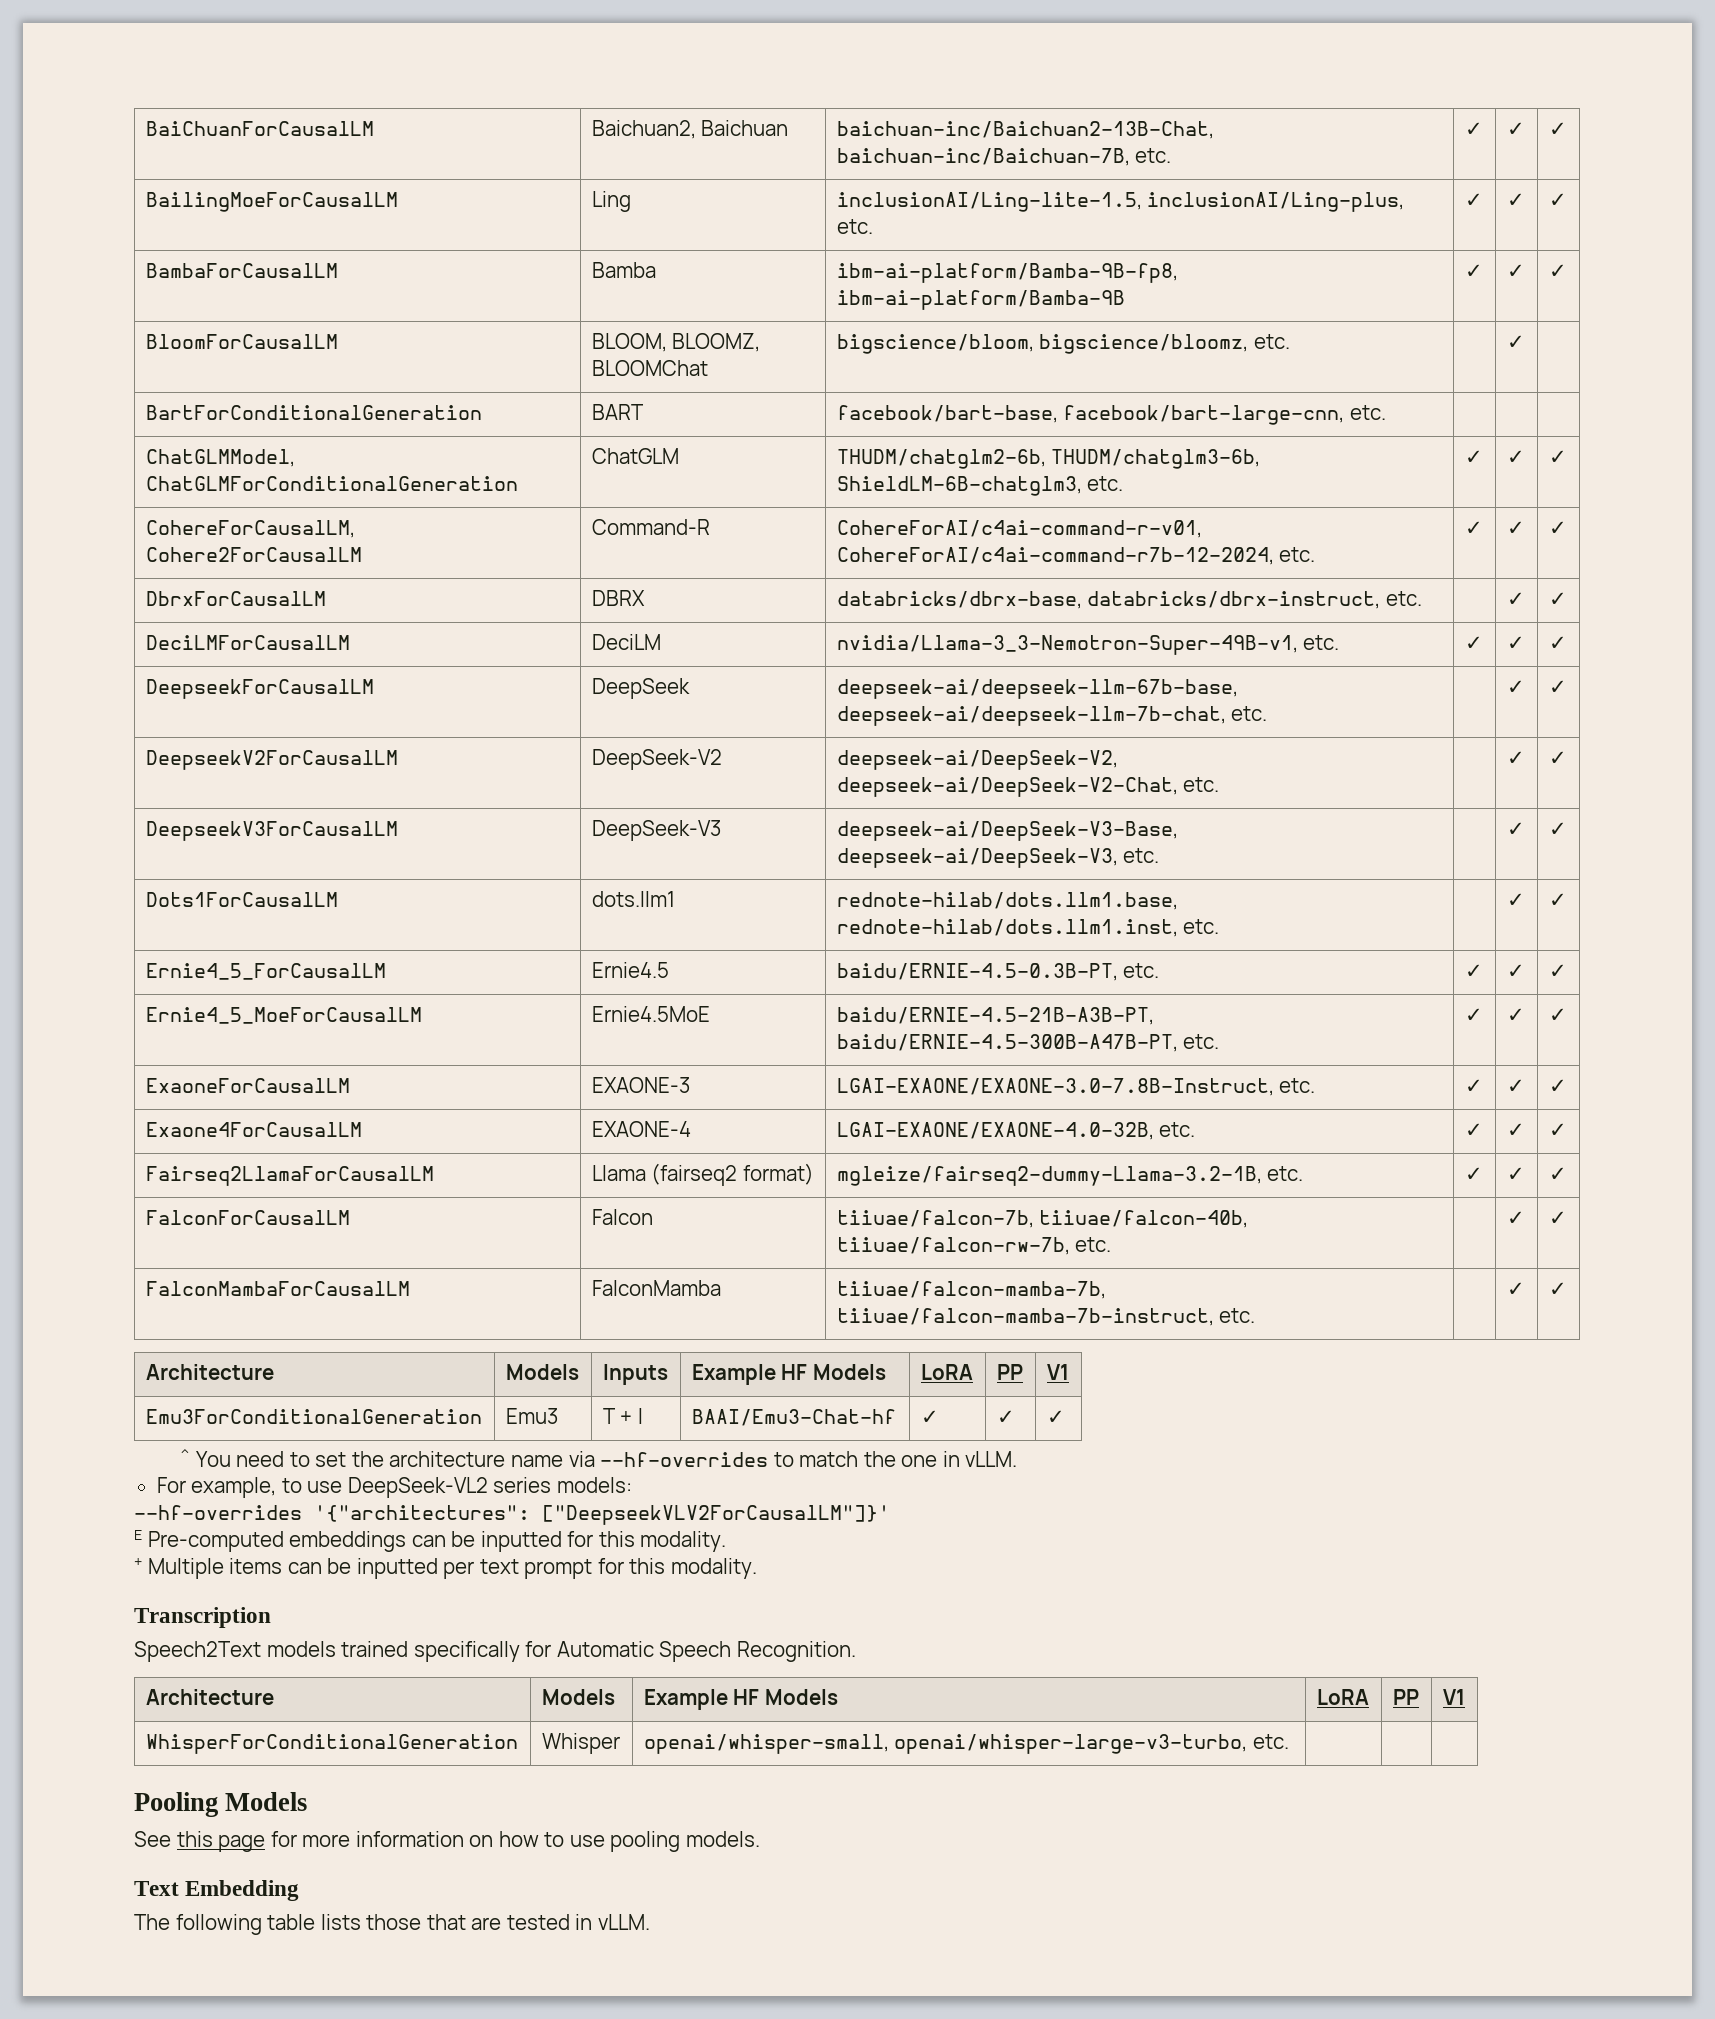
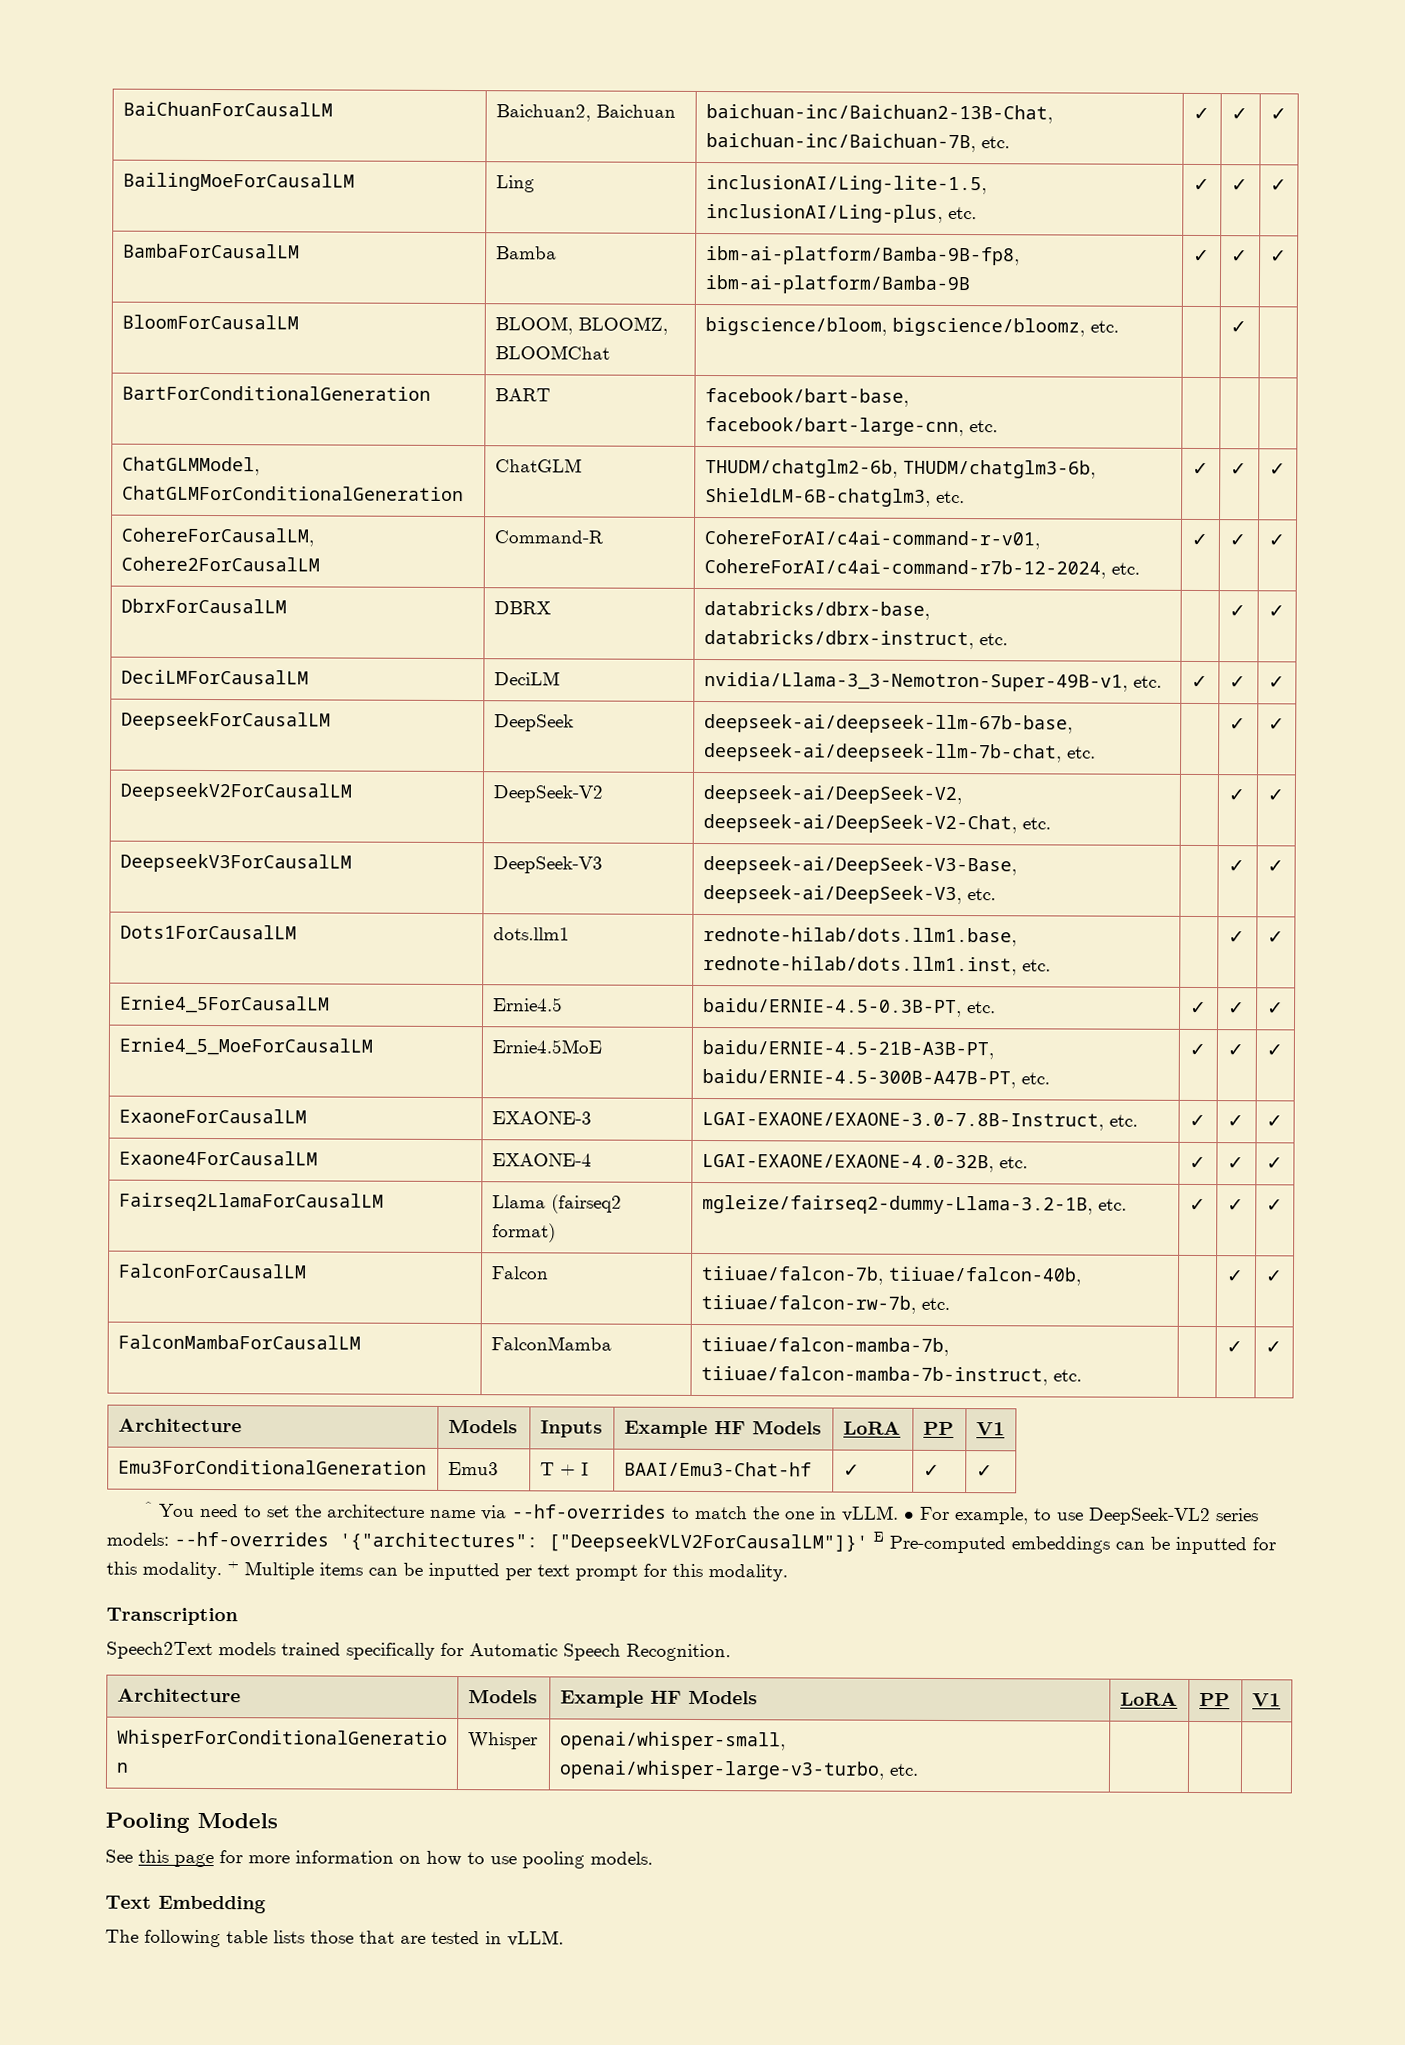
[145,963,386,980] Ernie4_5_ForCausalLM -> [119,995,330,1014] Ernie4_5ForCausalLM
(1018, 1459) // -> [903,1511,915,1520] •
(632, 1485) // -> (169, 1539) none
(890, 1515) // -> (868, 1543) none
(727, 1541) // -> (222, 1570) none

